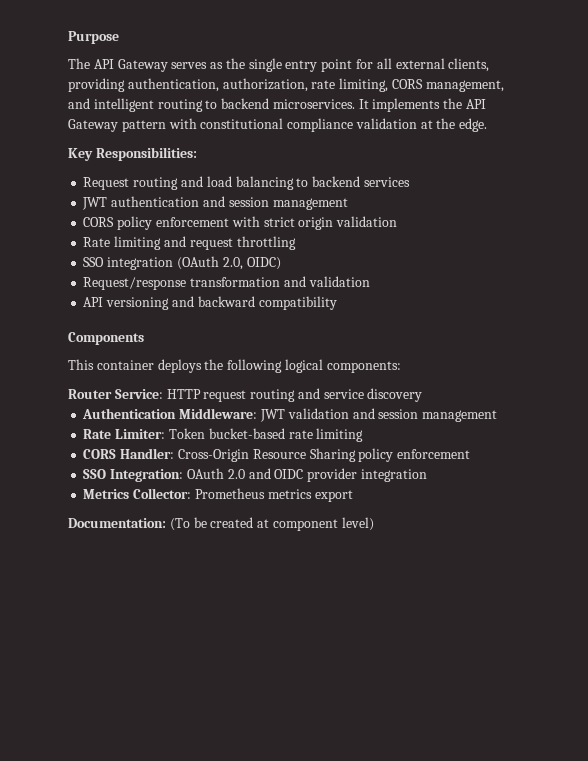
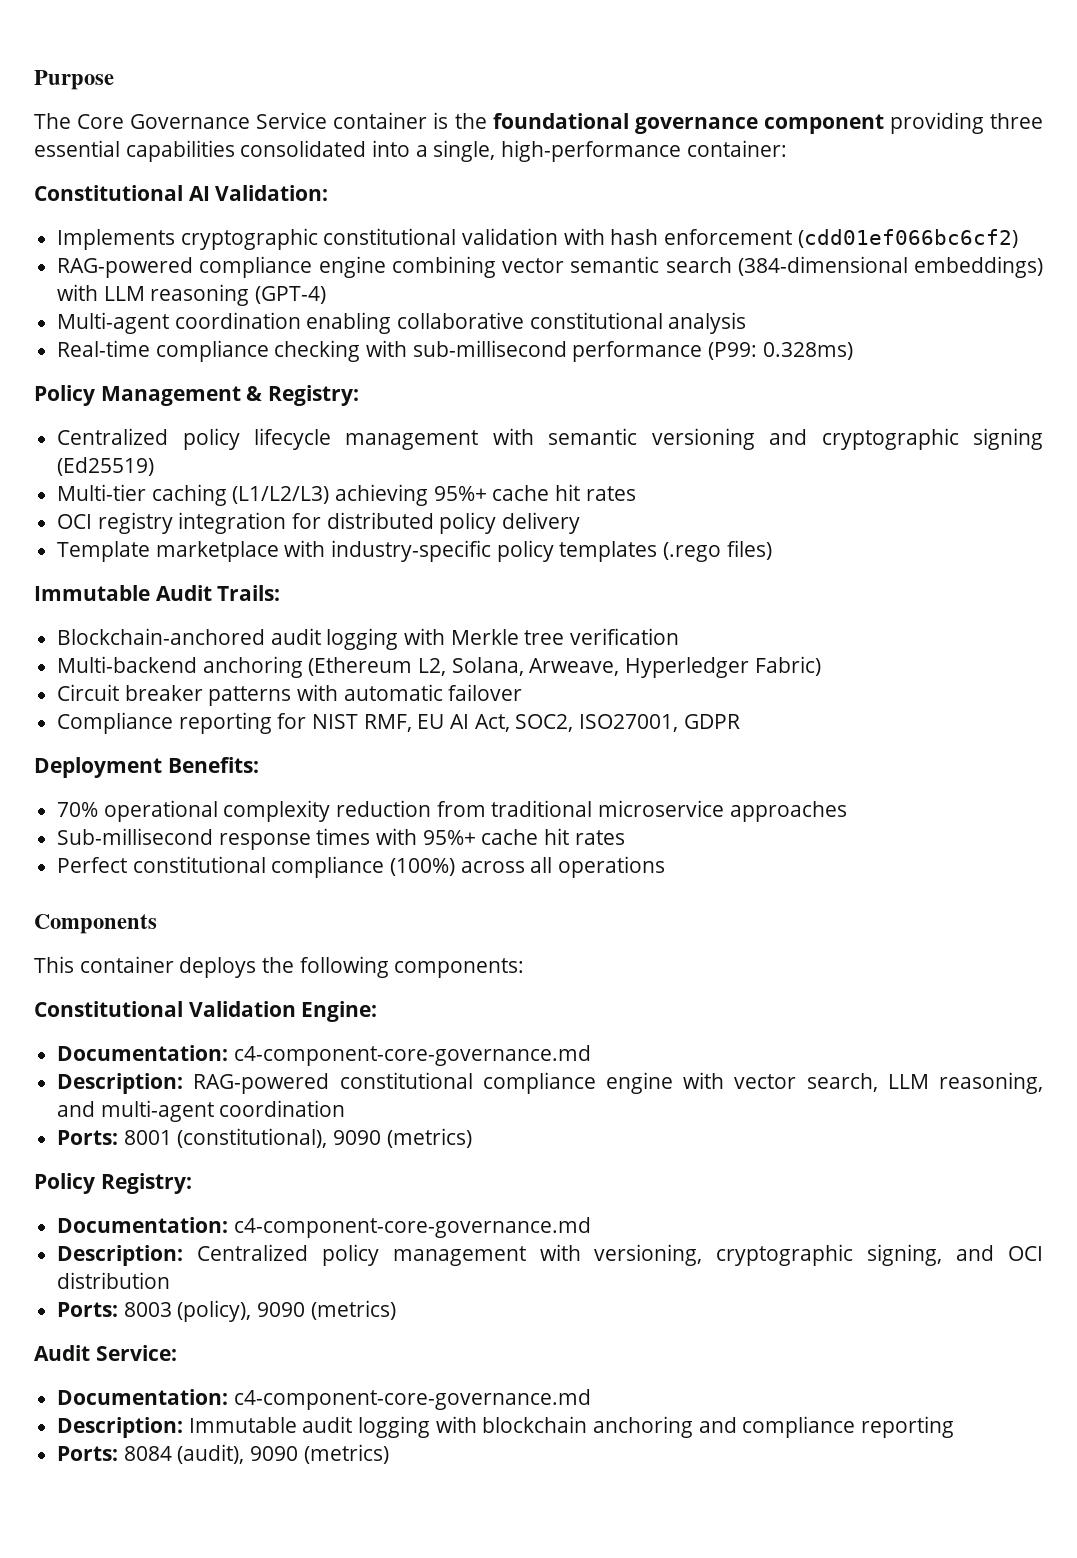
[93,58,490,72] [68,78,504,92] [68,98,487,112] [68,118,488,132] [68,147,197,161] [83,176,410,190] [82,196,348,210] [83,216,398,230] [83,236,296,250] [83,256,281,270] [83,276,370,290] [83,296,337,310] API Gateway serves as the single entry point for all external clients, providing authentication, authorization, rate limiting, CORS management, and intelligent routing to backend microservices. It implements the API Gateway pattern with constitutional compliance validation at the edge. // Key Responsibilities: // Request routing and load balancing to backend services // JWT authentication and session management // CORS policy enforcement with strict origin validation // Rate limiting and request throttling // SSO integration (OAuth 2.0, OIDC) // Request/response transformation and validation // API versioning and backward compatibility -> [77,112,1043,134] [34,140,787,162] [34,185,329,201] [57,228,1018,250] [57,256,1043,278] [57,284,327,306] [57,312,747,334] [57,340,853,362] [34,385,360,406] [57,428,1043,450] [57,457,155,476] [57,484,636,506] [57,512,581,534] [57,540,772,562] [34,585,281,601] [57,628,680,650] [57,656,821,678] [57,684,523,706] [57,712,740,734] [34,757,259,778] [57,800,847,822] [57,828,625,850] [57,856,666,878] Core Governance Service container is the foundational governance component providing three essential capabilities consolidated into a single, high-performance container: // Constitutional AI Validation: // Implements cryptographic constitutional validation with hash enforcement (cdd01ef066bc6cf2) // RAG-powered compliance engine combining vector semantic search (384-dimensional embeddings) with LLM reasoning (GPT-4) // Multi-agent coordination enabling collaborative constitutional analysis // Real-time compliance checking with sub-millisecond performance (P99: 0.328ms) // Policy Management & Registry: // Centralized policy lifecycle management with semantic versioning and cryptographic signing (Ed25519) // Multi-tier caching (L1/L2/L3) achieving 95%+ cache hit rates // OCI registry integration for distributed policy delivery // Template marketplace with industry-specific policy templates (.rego files) // Immutable Audit Trails: // Blockchain-anchored audit logging with Merkle tree verification // Multi-backend anchoring (Ethereum L2, Solana, Arweave, Hyperledger Fabric) // Circuit breaker patterns with automatic failover // Compliance reporting for NIST RMF, EU AI Act, SOC2, ISO27001, GDPR // Deployment Benefits: // 70% operational complexity reduction from traditional microservice approaches // Sub-millisecond response times with 95%+ cache hit rates // Perfect constitutional compliance (100%) across all operations
[284,359,323,373] logical -> (389, 967) none
[68,388,423,402] [82,408,498,422] [83,428,364,442] [83,448,471,462] [83,468,427,482] [83,488,353,502] [68,517,374,531] Router Service: HTTP request routing and service discovery // Authentication Middleware: JWT validation and session management // Rate Limiter: Token bucket-based rate limiting // CORS Handler: Cross-Origin Resource Sharing policy enforcement // SSO Integration: OAuth 2.0 and OIDC provider integration // Metrics Collector: Prometheus metrics export // Documentation: (To be created at component level) -> [34,1001,378,1022] [57,1045,591,1066] [57,1072,1043,1094] [57,1100,346,1122] [57,1128,472,1148] [34,1173,192,1194] [57,1217,591,1238] [57,1244,1043,1266] [57,1272,171,1289] [57,1300,396,1322] [34,1345,177,1361] [57,1389,591,1410] [57,1416,955,1438] [57,1444,389,1464] Constitutional Validation Engine: // Documentation: c4-component-core-governance.md // Description: RAG-powered constitutional compliance engine with vector search, LLM reasoning, and multi-agent coordination // Ports: 8001 (constitutional), 9090 (metrics) // Policy Registry: // Documentation: c4-component-core-governance.md // Description: Centralized policy management with versioning, cryptographic signing, and OCI distribution // Ports: 8003 (policy), 9090 (metrics) // Audit Service: // Documentation: c4-component-core-governance.md // Description: Immutable audit logging with blockchain anchoring and compliance reporting // Ports: 8084 (audit), 9090 (metrics)

